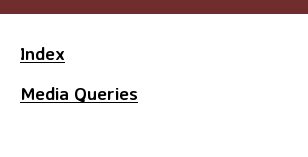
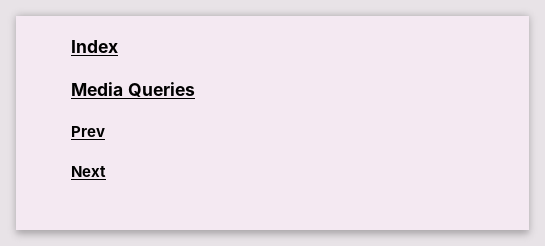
(138, 95) none -> [71,126,105,137] [71,166,106,177] // Prev // Next

